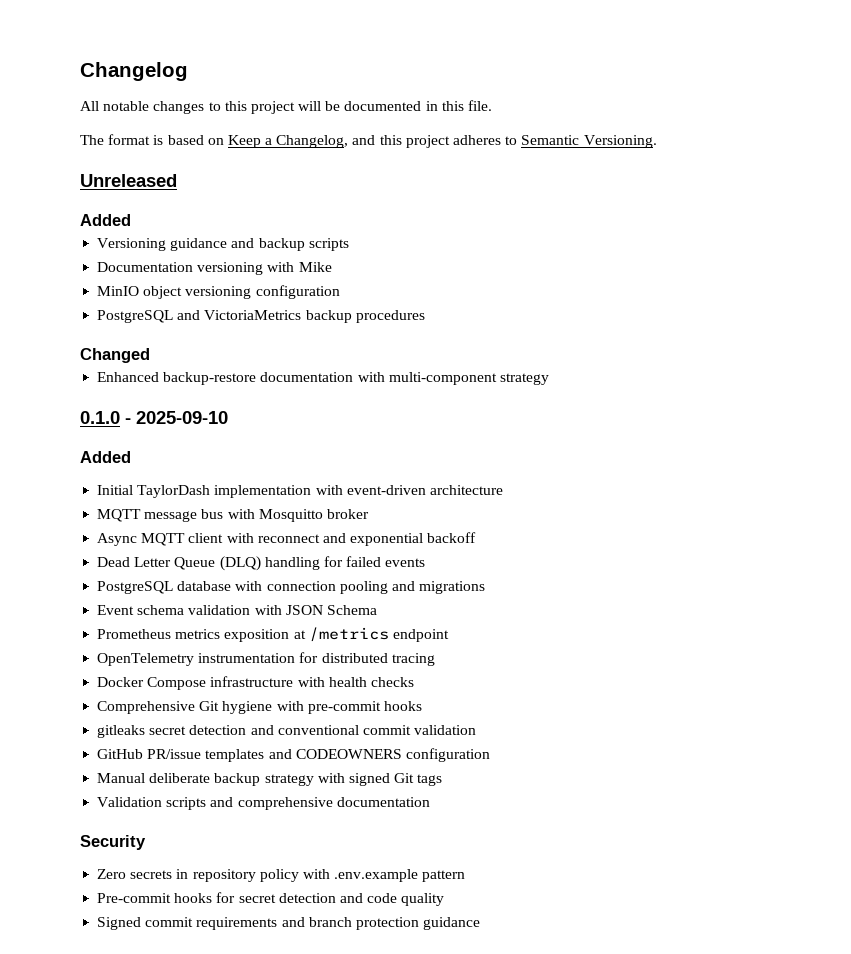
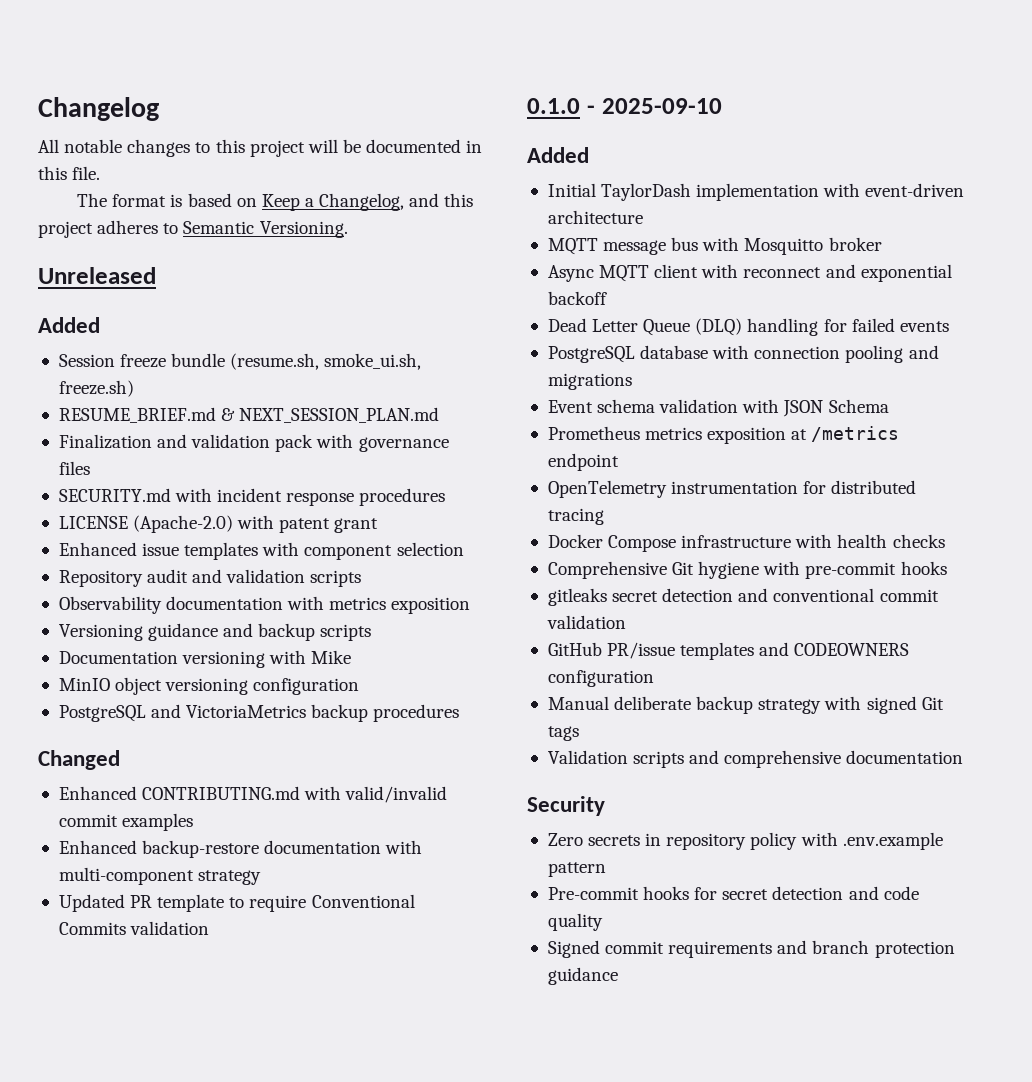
(131, 220) none -> [58,353,422,370] [58,380,134,397] [58,407,440,423] [58,434,449,452] [58,461,90,475] [58,488,446,506] [58,515,379,533] [58,542,464,560] [58,569,362,587] [58,596,471,614] // Session freeze bundle (resume.sh, smoke_ui.sh, freeze.sh) // RESUME_BRIEF.md & NEXT_SESSION_PLAN.md // Finalization and validation pack with governance files // SECURITY.md with incident response procedures // LICENSE (Apache-2.0) with patent grant // Enhanced issue templates with component selection // Repository audit and validation scripts // Observability documentation with metrics exposition
(150, 355) none -> [58,786,448,803] [58,813,194,831] // Enhanced CONTRIBUTING.md with valid/invalid commit examples
(549, 379) none -> [58,894,415,912] [58,921,210,935] // Updated PR template to require Conventional Commits validation

